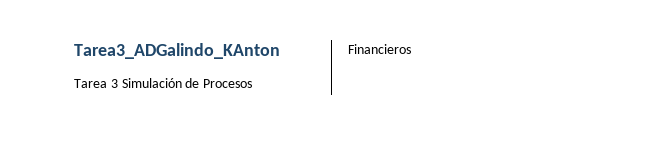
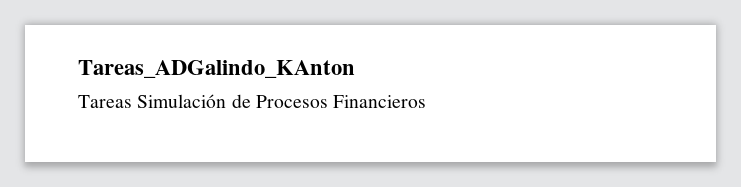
[74,43,280,59] [74,79,118,88] Tarea3_ADGalindo_KAnton // Tarea 3 -> [78,60,355,78] [78,95,132,108] Tareas_ADGalindo_KAnton // Tareas

